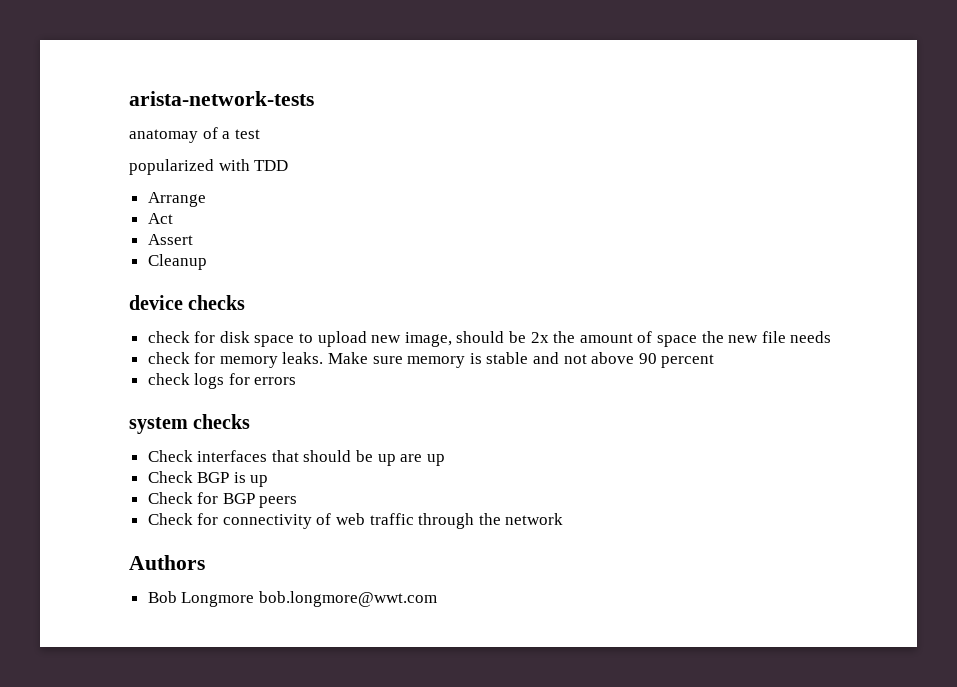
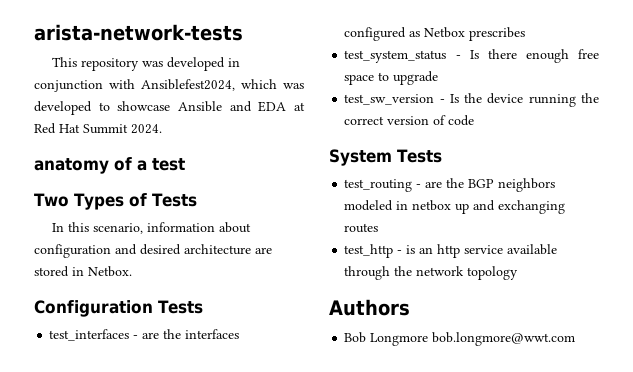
[129,127,260,143] [129,159,289,175] [147,192,206,207] [147,213,173,224] [147,234,193,245] [147,254,207,270] [129,295,246,310] [147,331,832,347] [147,352,715,368] [147,373,297,389] [129,414,251,434] [147,450,445,466] [147,471,269,487] [147,492,298,508] [147,513,414,529] anatomay of a test // popularized with TDD // Arrange // Act // Assert // Cleanup // device checks // check for disk space to upload new image, should be 2x the amount of space the new file needs // check for memory leaks. Make sure memory is stable and not above 90 percent // check logs for errors // system checks // Check interfaces that should be up are up // Check BGP is up // Check for BGP peers // Check for connectivity of web traffic -> [52,57,241,71] [34,79,304,92] [34,101,305,115] [34,123,162,134] [34,157,185,174] [34,193,197,210] [52,222,252,234] [34,244,272,258] [34,266,132,277] [34,300,203,317] [49,329,240,341] [344,27,526,41] [344,49,599,63] [344,71,439,85] [344,93,599,107] [344,115,475,126] [329,149,442,166] [344,178,556,192] [344,200,566,214] [344,223,379,233] [344,244,558,258] This repository was developed in conjunction with Ansiblefest2024, which was developed to showcase Ansible and EDA at Red Hat Summit 2024. // anatomy of a test // Two Types of Tests // In this scenario, information about configuration and desired architecture are stored in Netbox. // Configuration Tests // test_interfaces - are the interfaces configured as Netbox prescribes // test_system_status - Is there enough free space to upgrade // test_sw_version - Is the device running the correct version of code // System Tests // test_routing - are the BGP neighbors modeled in netbox up and exchanging routes // test_http - is an http service available
(564, 519) none -> [467,266,519,280] topology

